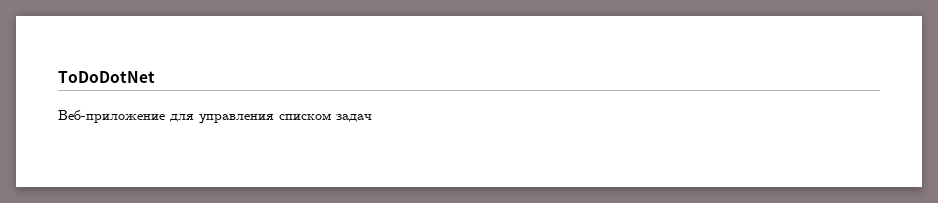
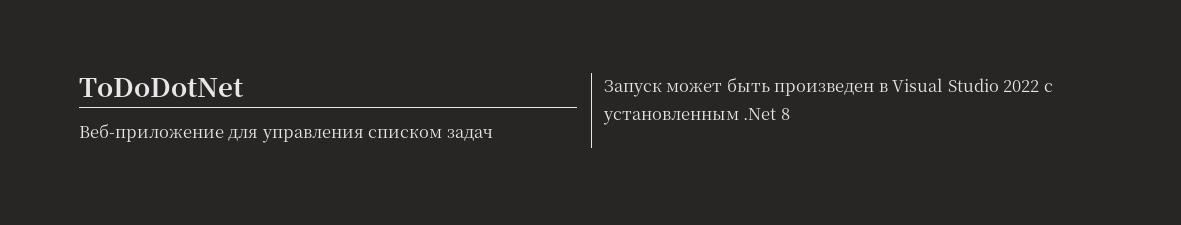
(372, 118) none -> [604,77,1053,97] [603,108,790,125] // Запуск может быть произведен в Visual Studio 2022 с установленным .Net 8

